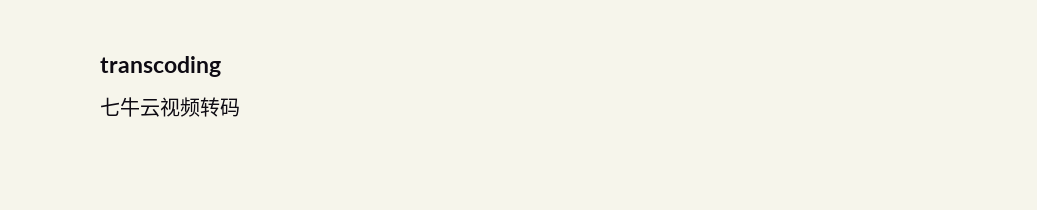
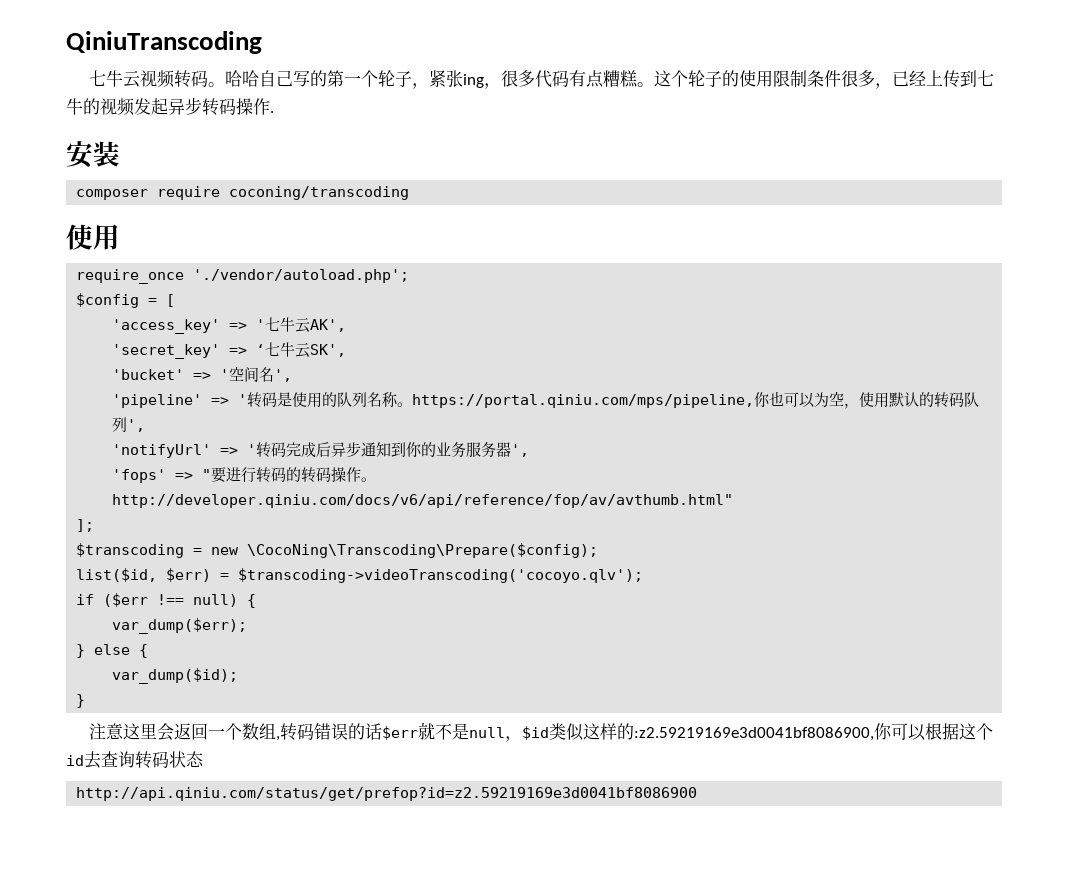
[100,56,221,77] transcoding -> [66,31,262,54] QiniuTranscoding
(240, 107) none -> [208,70,995,89] [66,97,274,116] [66,141,120,168] [76,186,410,200] [66,224,120,250] [76,269,410,284] [76,293,176,308] [112,317,347,334] [112,342,347,359] [112,366,293,382] [112,391,980,409] [112,417,146,432] [112,442,530,458] [112,467,377,483] [112,494,734,508] [76,519,95,532] [76,543,599,558] [76,568,644,583] [76,593,257,608] [112,618,248,634] [76,644,149,658] [112,668,239,684] [76,694,86,708] [89,722,994,742] [66,751,204,769] [76,787,698,801] 。哈哈自己写的第一个轮子，紧张ing，很多代码有点糟糕。这个轮子的使用限制条件很多，已经上传到七牛的视频发起异步转码操作. // 安装 // composer require coconing/transcoding // 使用 // require_once './vendor/autoload.php'; // $config = [ // 'access_key' => '七牛云AK', // 'secret_key' => ‘七牛云SK', // 'bucket' => '空间名', // 'pipeline' => '转码是使用的队列名称。https://portal.qiniu.com/mps/pipeline,你也可以为空，使用默认的转码队列', // 'notifyUrl' => '转码完成后异步通知到你的业务服务器', // 'fops' => "要进行转码的转码操作。http://developer.qiniu.com/docs/v6/api/reference/fop/av/avthumb.html" // ]; // $transcoding = new \CocoNing\Transcoding\Prepare($config); // list($id, $err) = $transcoding->videoTranscoding('cocoyo.qlv'); // if ($err !== null) { // var_dump($err); // } else { // var_dump($id); // } // 注意这里会返回一个数组,转码错误的话$err就不是null，$id类似这样的:z2.59219169e3d0041bf8086900,你可以根据这个id去查询转码状态 // http://api.qiniu.com/status/get/prefop?id=z2.59219169e3d0041bf8086900

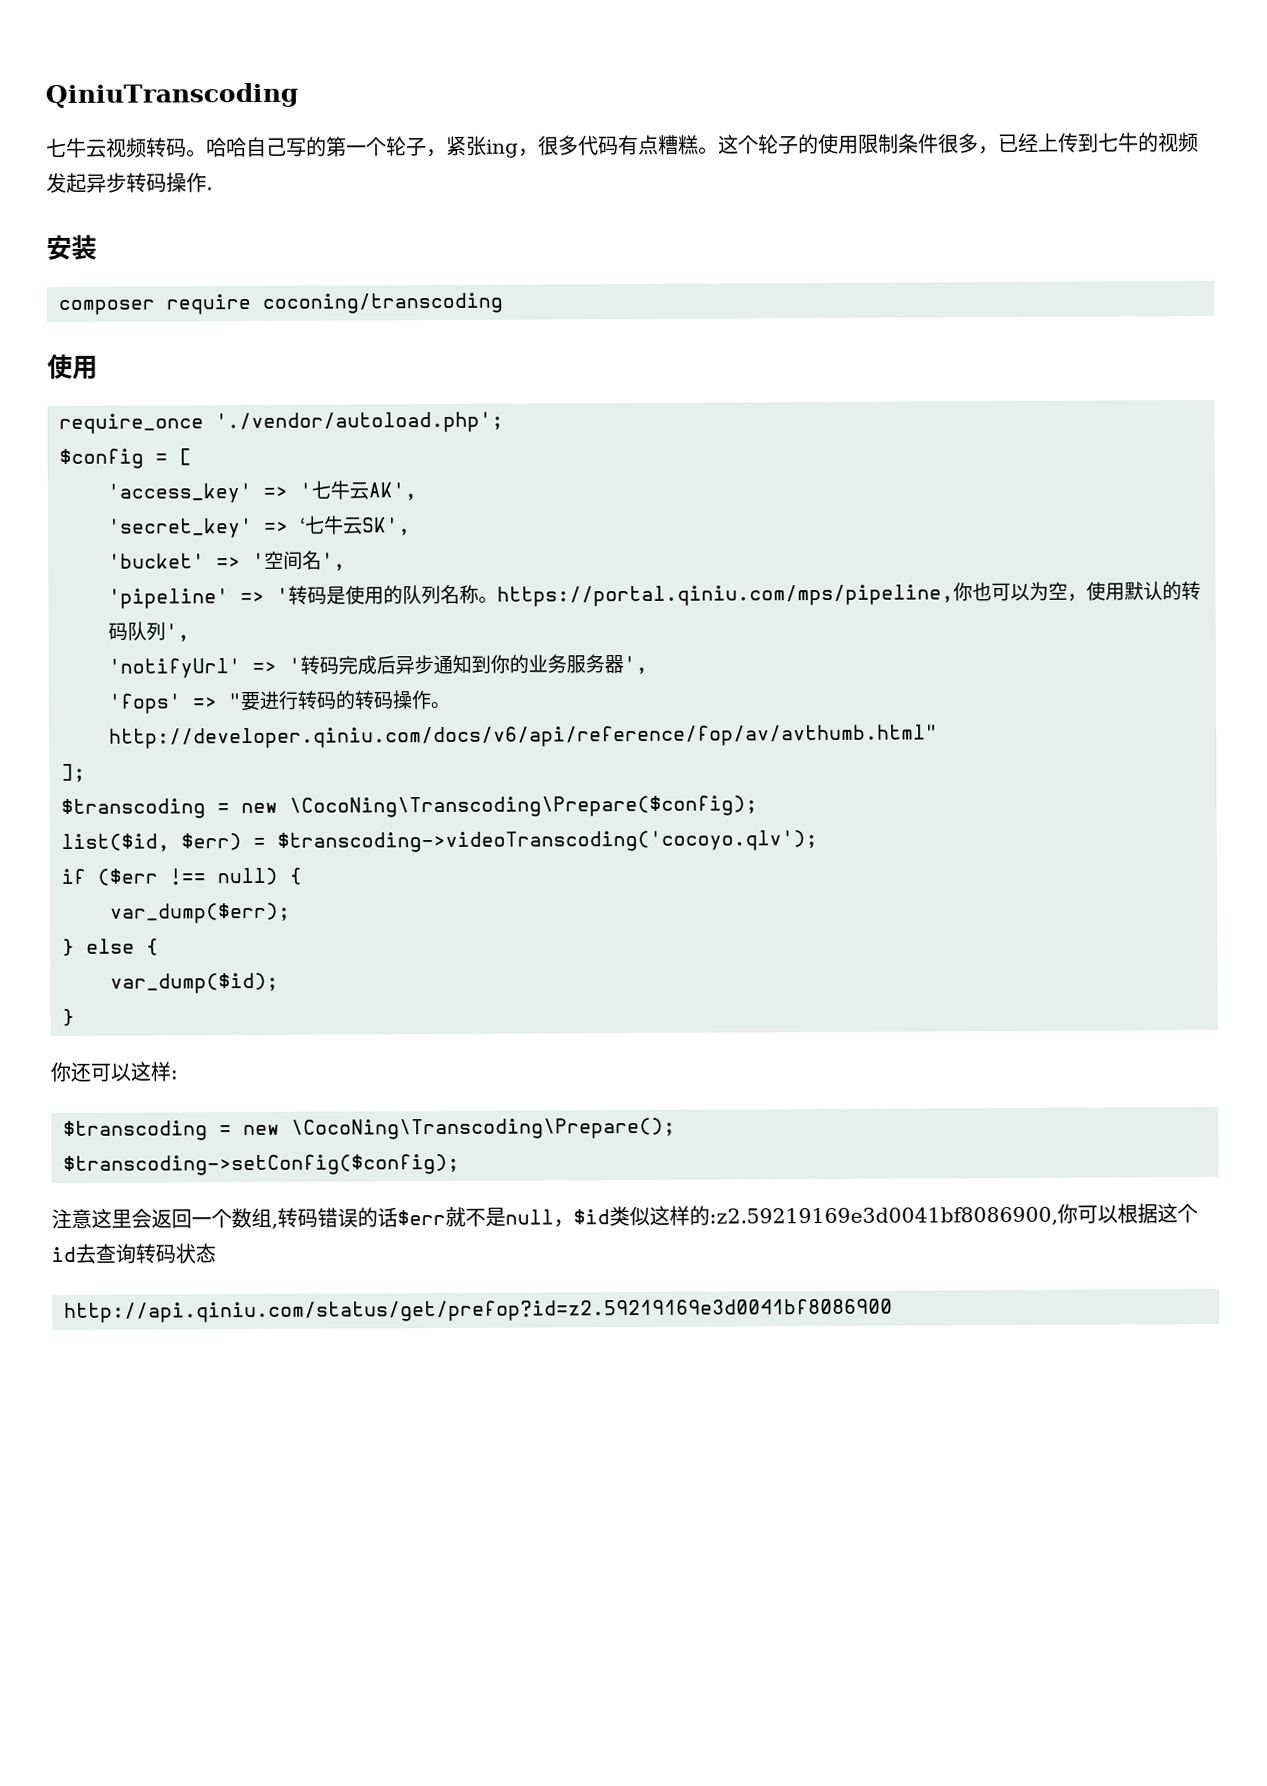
(86, 701) none -> [50,1061,178,1083] [63,1117,676,1141] [63,1153,460,1176] // 你还可以这样: // $transcoding = new \CocoNing\Transcoding\Prepare(); // $transcoding->setConfig($config);

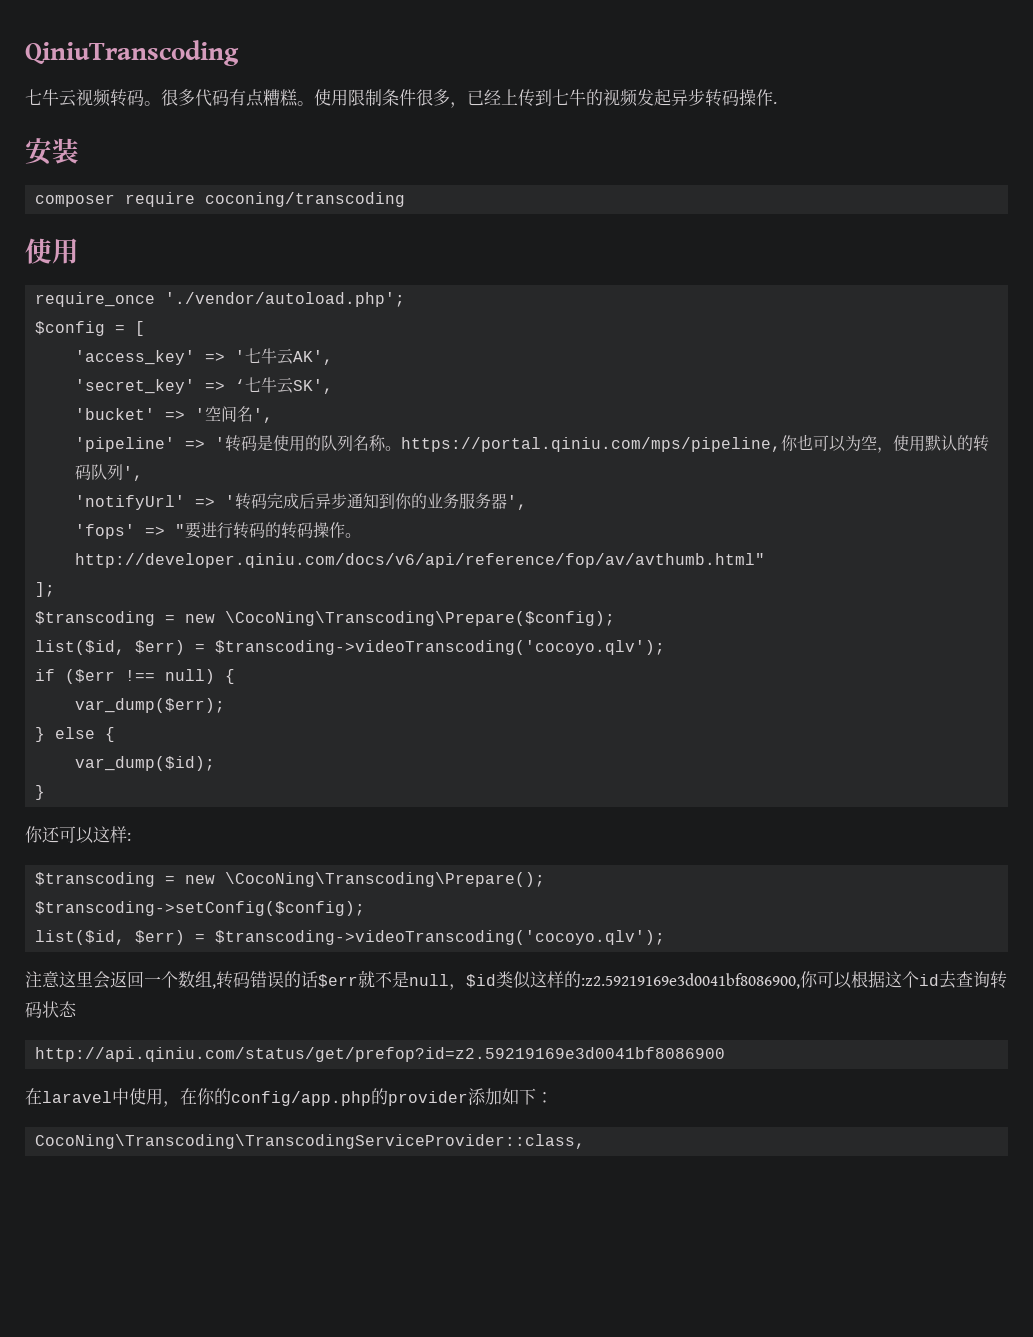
[206,135,539,158] 哈哈自己写的第一个轮子，紧张ing， -> (161, 103) none
[718,134,819,155] 这个轮子的 -> (314, 103) none
(460, 1164) none -> [35,930,666,945] // list($id, $err) = $transcoding->videoTranscoding('cocoyo.qlv');
(893, 1310) none -> [25,1088,553,1107] [35,1134,586,1149] // 在laravel中使用，在你的config/app.php的provider添加如下： // CocoNing\Transcoding\TranscodingServiceProvider::class,

